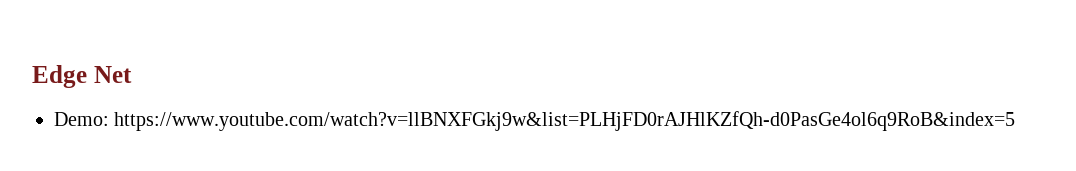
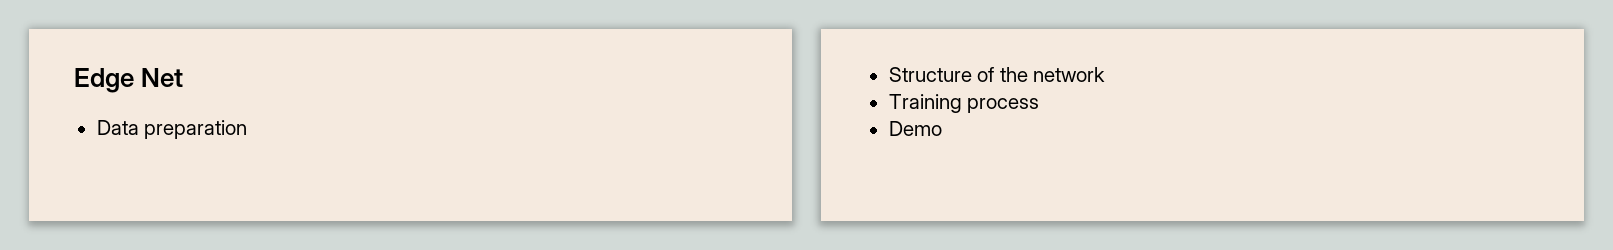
[54,111,1016,131] Demo: https://www.youtube.com/watch?v=llBNXFGkj9w&list=PLHjFD0rAJHlKZfQh-d0PasGe4ol6q9RoB&index=5 -> [96,120,248,139] [888,67,1106,82] [888,94,1040,113] [888,121,942,136] Data preparation // Structure of the network // Training process // Demo

